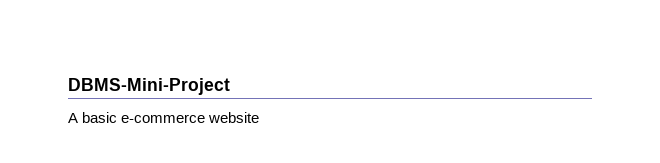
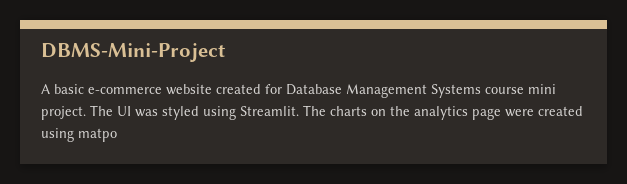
(260, 117) none -> [216,84,556,98] [41,105,583,120] [41,128,117,142] created for Database Management Systems course mini project. The UI was styled using Streamlit. The charts on the analytics page were created using matpo

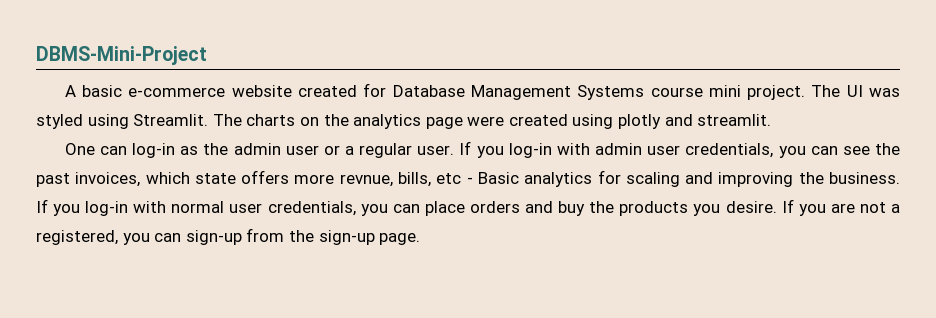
[78,128,117,142] matpo -> [618,114,772,129] [64,141,900,158] [36,170,900,187] [36,199,900,216] [36,228,421,245] plotly and streamlit. // One can log-in as the admin user or a regular user. If you log-in with admin user credentials, you can see the past invoices, which state offers more revnue, bills, etc - Basic analytics for scaling and improving the business. If you log-in with normal user credentials, you can place orders and buy the products you desire. If you are not a registered, you can sign-up from the sign-up page.

